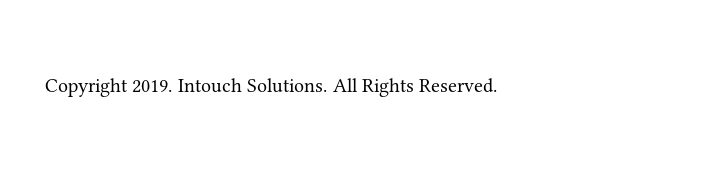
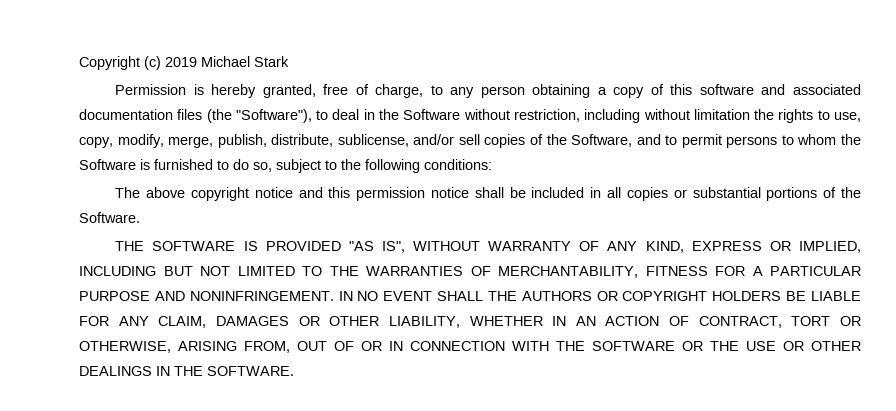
[132,78,498,97] 2019. Intouch Solutions. All Rights Reserved. -> [144,56,289,70] [115,84,862,98] [79,109,861,123] [79,134,861,148] [79,159,492,173] [115,187,861,201] [79,212,140,223] [115,241,862,253] [79,266,861,278] [79,291,861,301] [79,316,861,328] [79,341,861,353] [79,366,294,376] (c) 2019 Michael Stark // Permission is hereby granted, free of charge, to any person obtaining a copy of this software and associated documentation files (the "Software"), to deal in the Software without restriction, including without limitation the rights to use, copy, modify, merge, publish, distribute, sublicense, and/or sell copies of the Software, and to permit persons to whom the Software is furnished to do so, subject to the following conditions: // The above copyright notice and this permission notice shall be included in all copies or substantial portions of the Software. // THE SOFTWARE IS PROVIDED "AS IS", WITHOUT WARRANTY OF ANY KIND, EXPRESS OR IMPLIED, INCLUDING BUT NOT LIMITED TO THE WARRANTIES OF MERCHANTABILITY, FITNESS FOR A PARTICULAR PURPOSE AND NONINFRINGEMENT. IN NO EVENT SHALL THE AUTHORS OR COPYRIGHT HOLDERS BE LIABLE FOR ANY CLAIM, DAMAGES OR OTHER LIABILITY, WHETHER IN AN ACTION OF CONTRACT, TORT OR OTHERWISE, ARISING FROM, OUT OF OR IN CONNECTION WITH THE SOFTWARE OR THE USE OR OTHER DEALINGS IN THE SOFTWARE.

